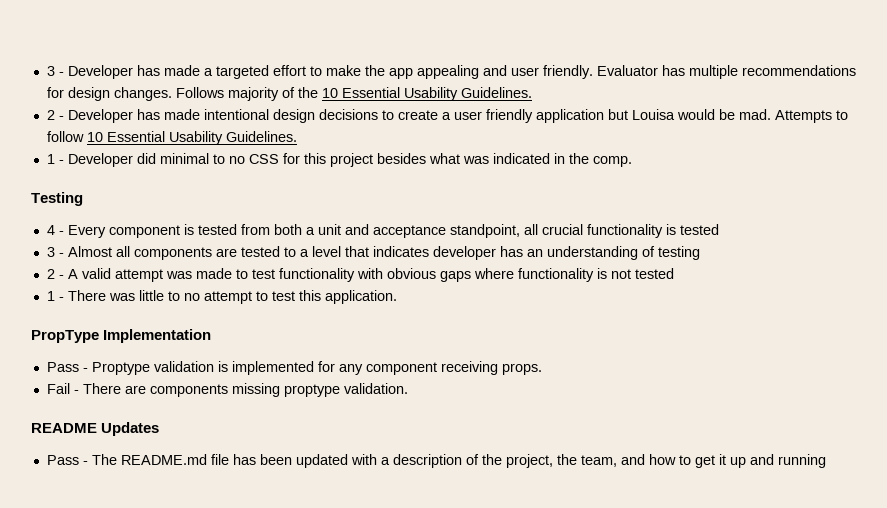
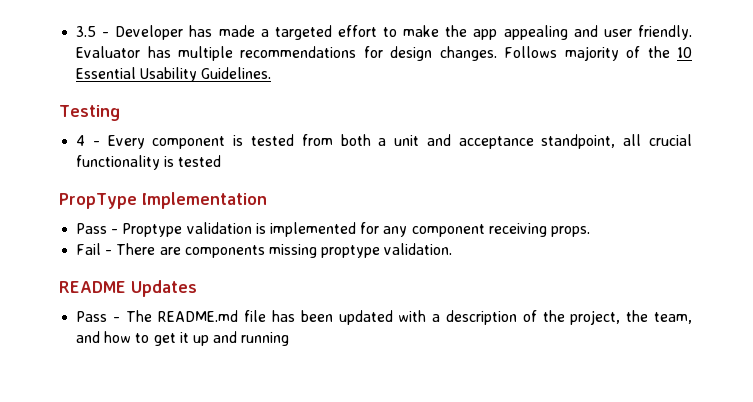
[46,66,55,76] 3 -> [76,26,97,37] 3.5
[46,109,848,123] [46,131,297,145] [46,153,632,167] // 2 - Developer has made intentional design decisions to create a user friendly application but Louisa would be mad. Attempts to follow 10 Essential Usability Guidelines. // 1 - Developer did minimal to no CSS for this project besides what was indicated in the comp. -> (272, 73) none
[46,246,700,260] [46,268,674,282] [46,290,397,304] // 3 - Almost all components are tested to a level that indicates developer has an understanding of testing // 2 - A valid attempt was made to test functionality with obvious gaps where functionality is not tested // 1 - There was little to no attempt to test this application. -> (222, 161) none

